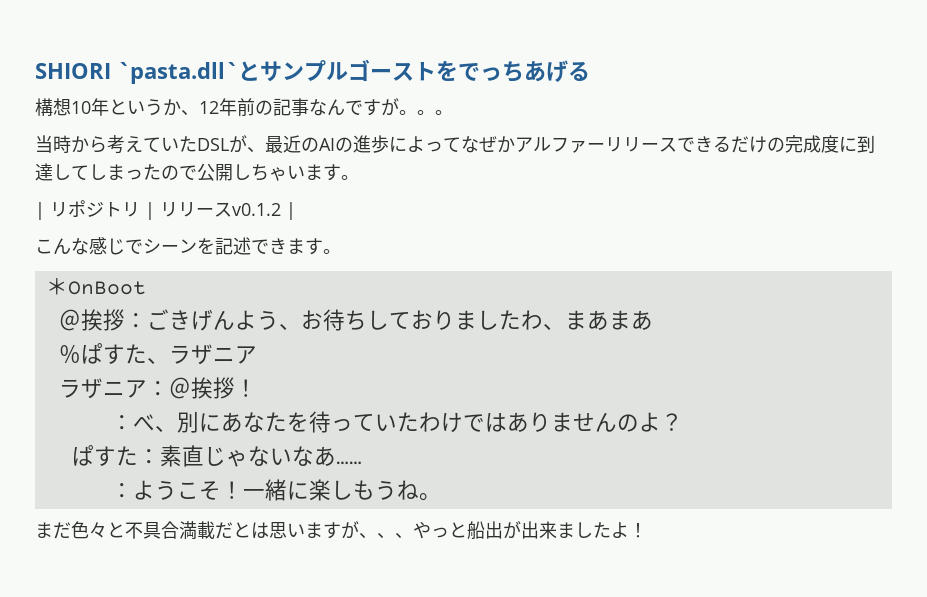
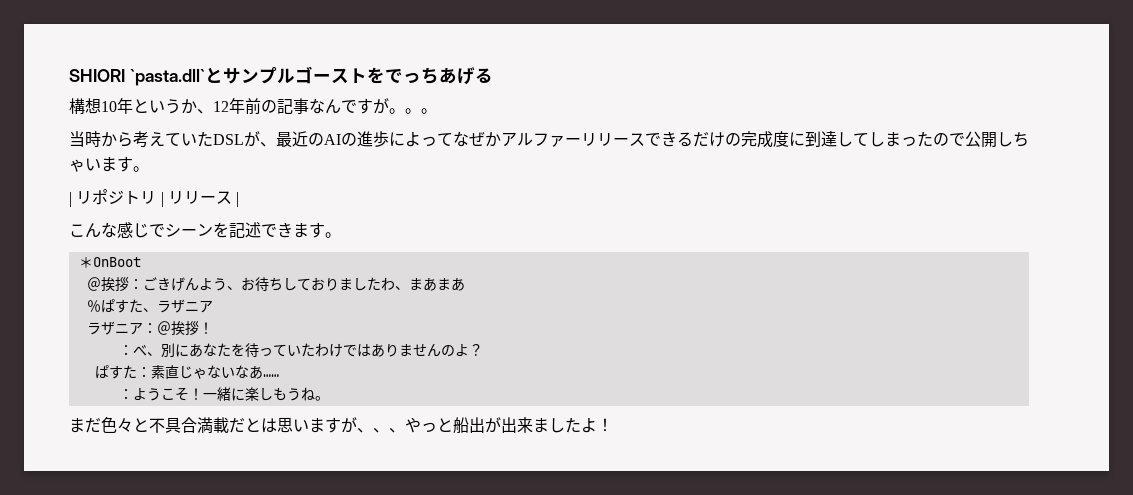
[232,203,281,216] v0.1.2 -> (232, 197) none

